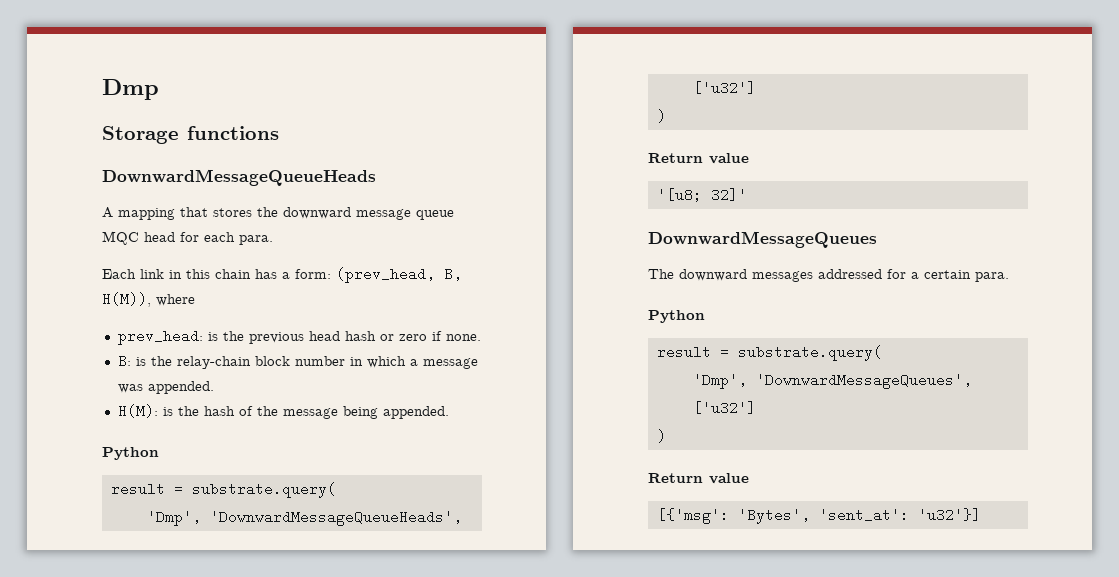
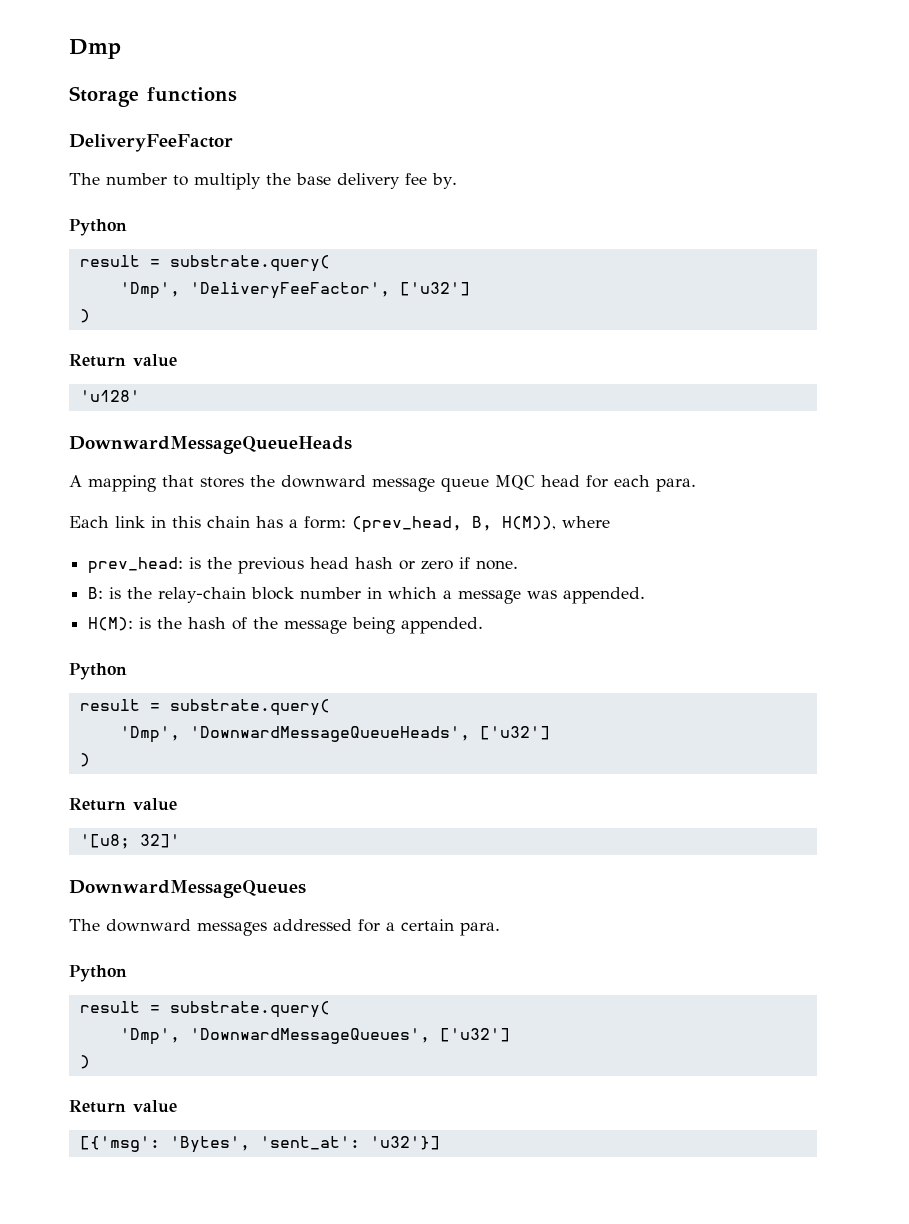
(279, 133) none -> [69,134,233,152] [69,173,457,190] [69,219,127,236] [79,255,330,272] [119,282,470,299] [79,309,90,323] [69,354,177,367] [79,390,140,402] // DeliveryFeeFactor // The number to multiply the base delivery fee by. // Python // result = substrate.query( // 'Dmp', 'DeliveryFeeFactor', ['u32'] // ) // Return value // 'u128'

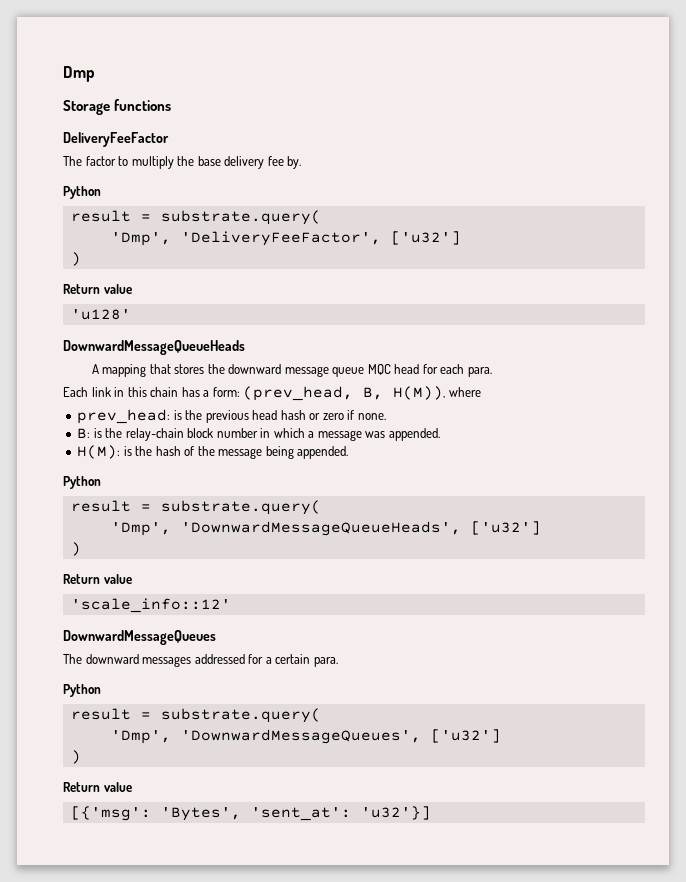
[106,173,167,185] number -> [85,156,116,166] factor
[79,834,180,849] '[u8; 32]' -> [70,598,231,613] 'scale_info::12'

